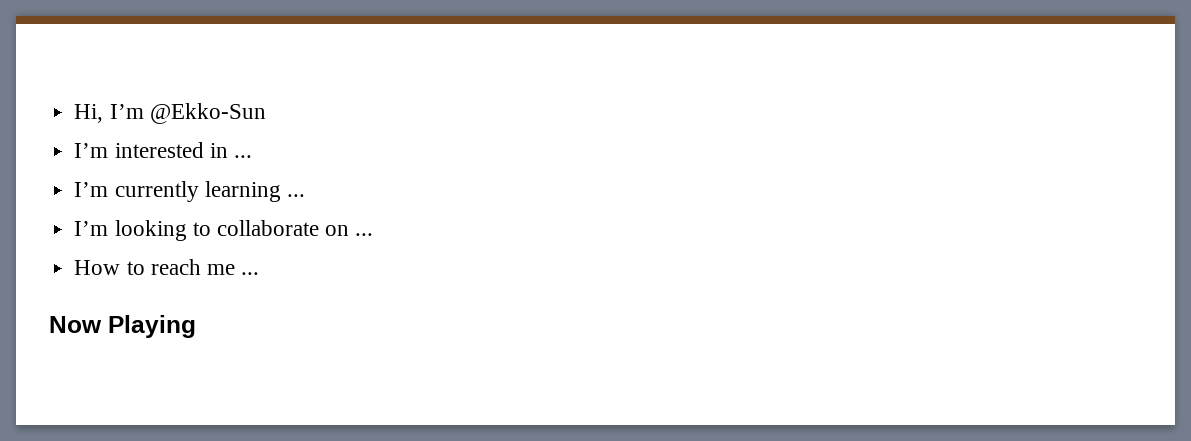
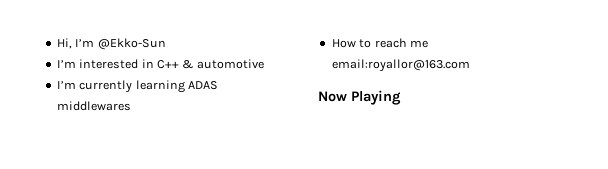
[233,155,252,158] ... -> [156,59,264,69] C++ & automotive
[286,194,305,197] [74,220,374,241] ... // I’m looking to collaborate on ... -> [187,81,218,90] [56,101,131,111] ADAS middlewares
[241,272,260,275] ... -> [331,59,470,72] email:royallor@163.com

